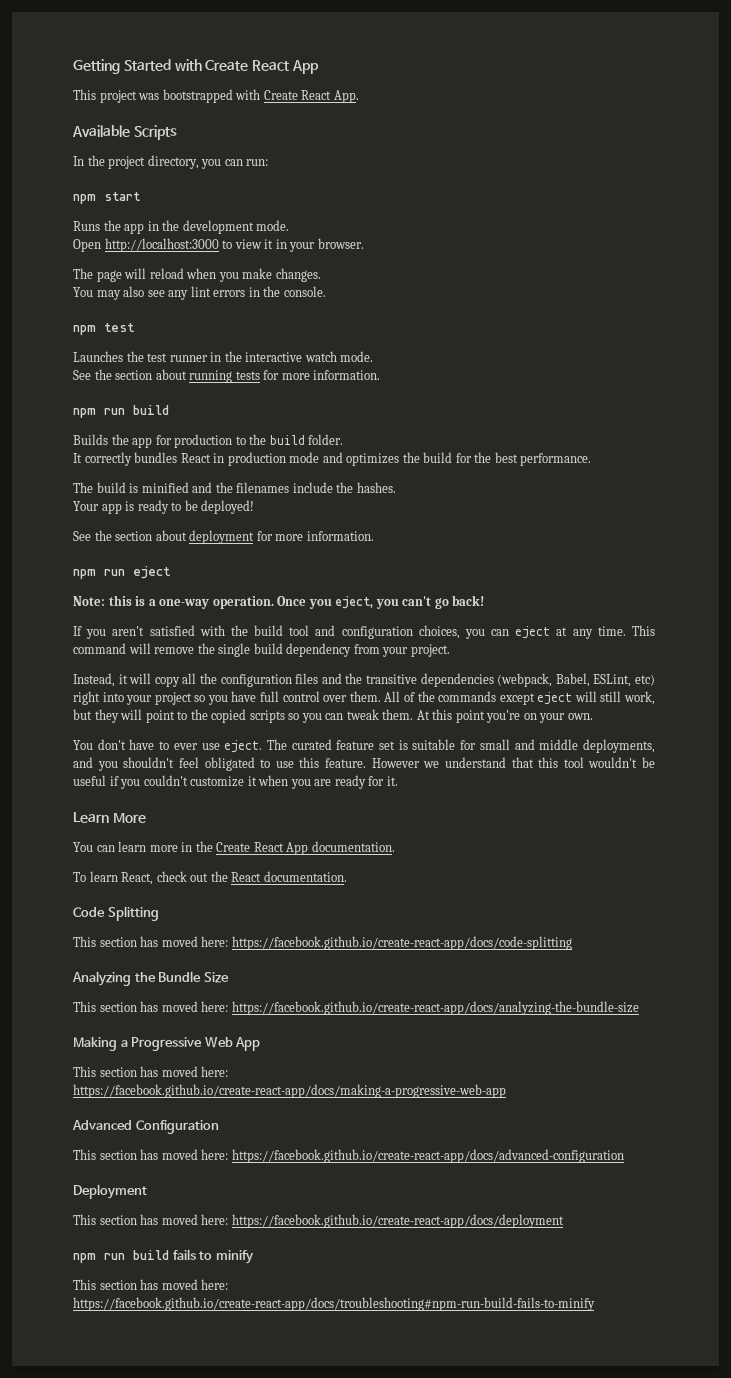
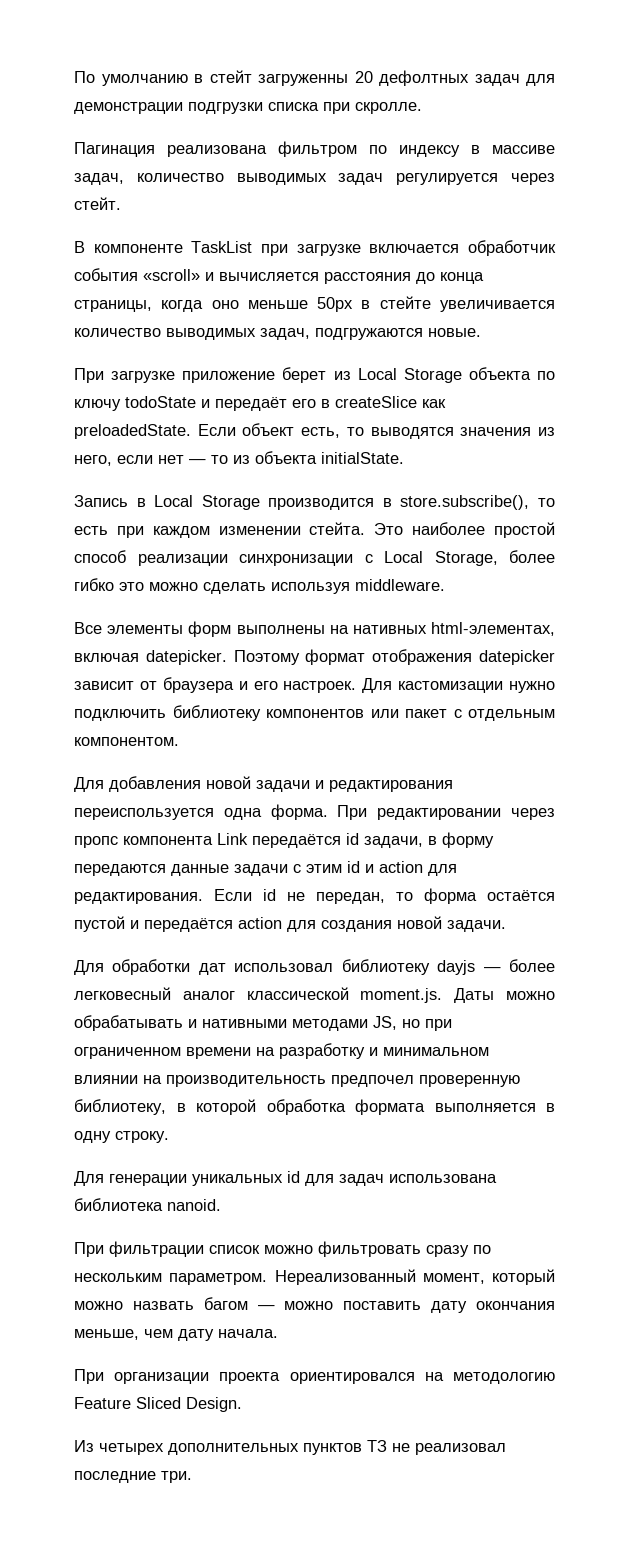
[73,59,319,74] [73,89,359,103] [72,125,177,140] [73,155,269,169] [73,192,141,204] [73,220,290,234] [73,238,364,252] [73,268,321,282] [73,286,326,300] [73,323,135,335] [73,351,374,362] [73,369,381,383] [73,405,169,418] [73,434,344,448] [73,452,592,466] [73,482,396,493] [73,500,255,514] [73,530,374,544] [73,566,171,579] [73,595,485,609] [73,625,655,639] [73,643,450,657] [73,673,656,687] [73,691,655,705] [73,709,593,723] [73,739,655,753] [73,757,655,771] [73,775,398,789] [73,812,146,823] [73,841,395,855] [73,871,347,885] [73,906,159,921] [73,936,572,950] [72,971,229,986] [73,1001,639,1015] [73,1037,261,1051] [73,1066,229,1077] [73,1084,506,1098] [72,1120,219,1134] [73,1149,624,1163] [73,1184,147,1199] [73,1214,564,1228] [73,1249,254,1264] [73,1279,229,1290] [73,1297,595,1311] Getting Started with Create React App // This project was bootstrapped with Create React App. // Available Scripts // In the project directory, you can run: // npm start // Runs the app in the development mode. // Open http://localhost:3000 to view it in your browser. // The page will reload when you make changes. // You may also see any lint errors in the console. // npm test // Launches the test runner in the interactive watch mode. // See the section about running tests for more information. // npm run build // Builds the app for production to the build folder. // It correctly bundles React in production mode and optimizes the build for the best performance. // The build is minified and the filenames include the hashes. // Your app is ready to be deployed! // See the section about deployment for more information. // npm run eject // Note: this is a one-way operation. Once you eject, you can't go back! // If you aren't satisfied with the build tool and configuration choices, you can eject at any time. This command will remove the single build dependency from your project. // Instead, it will copy all the configuration files and the transitive dependencies (webpack, Babel, ESLint, etc) right into your project so you have full control over them. All of the commands except eject will still work, but they will point to the copied scripts so you can tweak them. At this point you're on your own. // You don't have to ever use eject. The curated feature set is suitable for small and middle deployments, and you shouldn't feel obligated to use this feature. However we understand that this tool wouldn't be useful if you couldn't customize it when you are ready for it. // Learn More // You can learn more in the Create React App documentation. // To learn React, check out the React documentation. // Code Splitting // This section has moved here: https://facebook.github.io/create-react-app/docs/code-splitting // Analyzing the Bundle Size // This section has moved here: https://facebook.github.io/create-react-app/docs/analyzing-the-bundle-size // Making a Progressive Web App // This section has moved here: https://facebook.github.io/create-react-app/docs/making-a-progressive-web-app // Advanced Configuration // This section has moved here: https://facebook.github.io/create-react-app/docs/advanced-configuration // Deployment // This section has moved here: https://facebook.github.io/create-react-app/docs/deployment // npm run build fails to minify // This section has moved here: https://facebook.github.io/create-react-app/docs/troubleshooting#npm-run-build-fails-to-minify -> [74,70,555,86] [74,102,422,114] [74,141,555,157] [74,173,555,185] [74,197,121,210] [74,240,556,256] [74,268,484,284] [74,296,555,312] [74,328,481,340] [74,367,555,383] [74,396,446,411] [74,423,555,439] [74,451,404,466] [74,495,555,510] [74,522,555,538] [74,550,555,566] [74,578,445,594] [74,621,555,637] [74,649,555,665] [74,677,555,693] [74,705,555,721] [74,737,179,746] [74,776,453,792] [74,804,555,820] [74,832,494,848] [74,861,457,876] [74,888,555,904] [74,916,506,932] [74,959,555,975] [74,987,555,1003] [74,1015,452,1031] [74,1043,489,1059] [74,1075,520,1087] [74,1099,555,1115] [74,1131,169,1143] [74,1171,497,1186] [74,1198,221,1211] [74,1241,491,1257] [74,1269,555,1285] [74,1297,555,1313] [74,1329,278,1341] [74,1369,555,1384] [74,1397,242,1412] [74,1440,506,1455] [74,1471,192,1483] По умолчанию в стейт загруженны 20 дефолтных задач для демонстрации подгрузки списка при скролле. // Пагинация реализована фильтром по индексу в массиве задач, количество выводимых задач регулируется через стейт. // В компоненте TaskList при загрузке включается обработчик события «scroll» и вычисляется расстояния до конца страницы, когда оно меньше 50px в стейте увеличивается количество выводимых задач, подгружаются новые. // При загрузке приложение берет из Local Storage объекта по ключу todoState и передаёт его в createSlice как preloadedState. Если объект есть, то выводятся значения из него, если нет — то из объекта initialState. // Запись в Local Storage производится в store.subscribe(), то есть при каждом изменении стейта. Это наиболее простой способ реализации синхронизации с Local Storage, более гибко это можно сделать используя middleware. // Все элементы форм выполнены на нативных html-элементах, включая datepicker. Поэтому формат отображения datepicker зависит от браузера и его настроек. Для кастомизации нужно подключить библиотеку компонентов или пакет с отдельным компонентом. // Для добавления новой задачи и редактирования переиспользуется одна форма. При редактировании через пропс компонента Link передаётся id задачи, в форму передаются данные задачи с этим id и action для редактирования. Если id не передан, то форма остаётся пустой и передаётся action для создания новой задачи. // Для обработки дат использовал библиотеку dayjs — более легковесный аналог классической moment.js. Даты можно обрабатывать и нативными методами JS, но при ограниченном времени на разработку и минимальном влиянии на производительность предпочел проверенную библиотеку, в которой обработка формата выполняется в одну строку. // Для генерации уникальных id для задач использована библиотека nanoid. // При фильтрации список можно фильтровать сразу по нескольким параметром. Нереализованный момент, который можно назвать багом — можно поставить дату окончания меньше, чем дату начала. // При организации проекта ориентировался на методологию Feature Sliced Design. // Из четырех дополнительных пунктов ТЗ не реализовал последние три.

